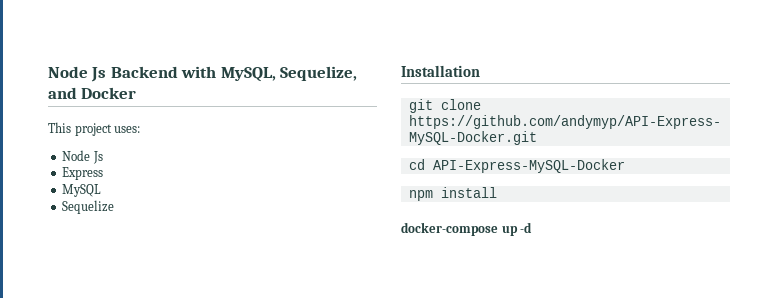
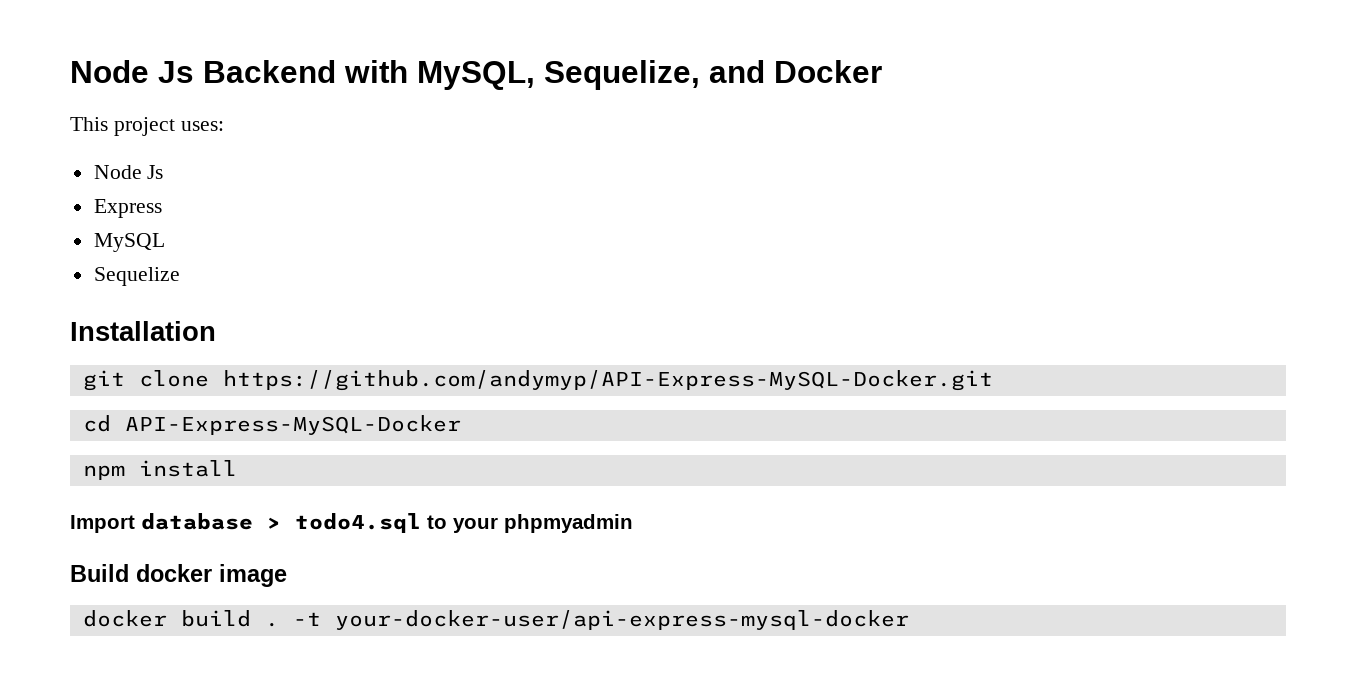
[401,222,533,236] docker-compose up -d -> [70,513,633,533] [70,564,287,587] [82,610,909,630] Import database > todo4.sql to your phpmyadmin // Build docker image // docker build . -t your-docker-user/api-express-mysql-docker

